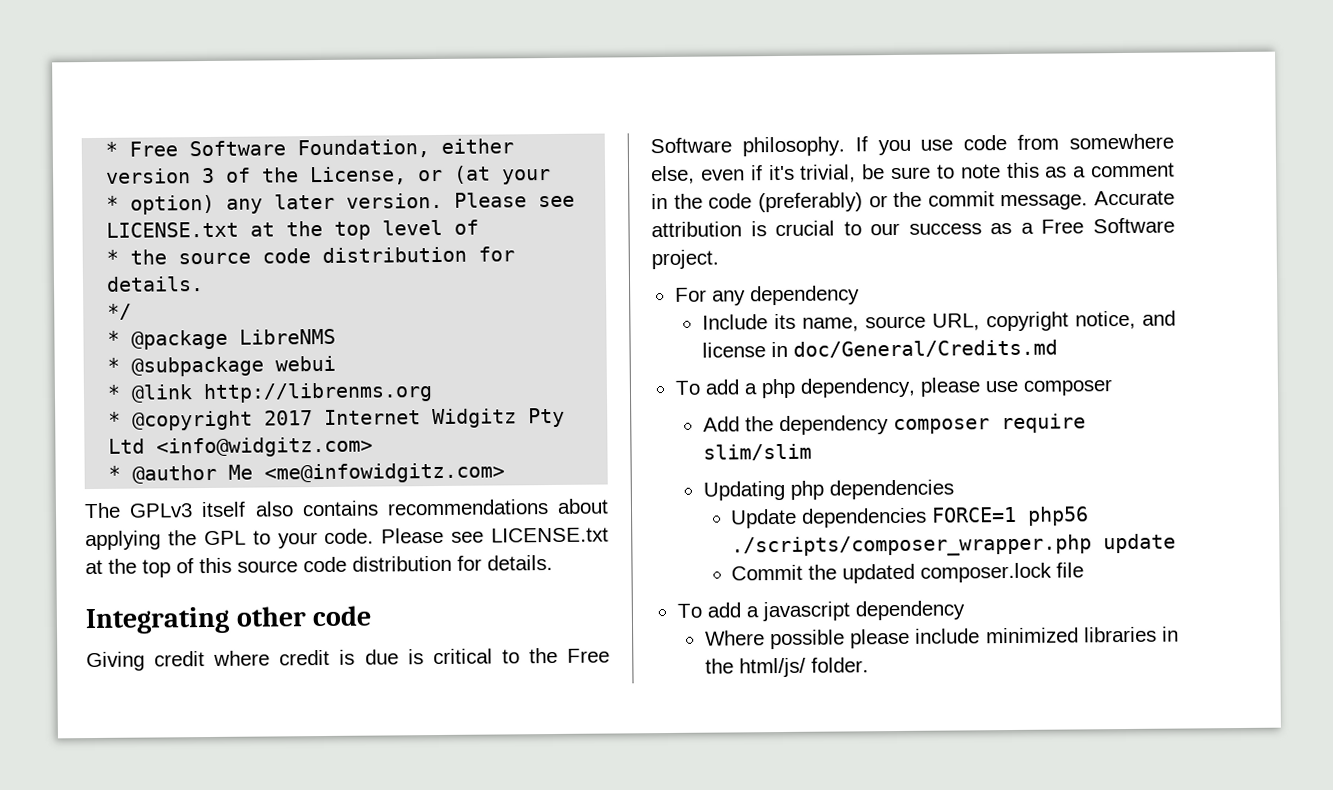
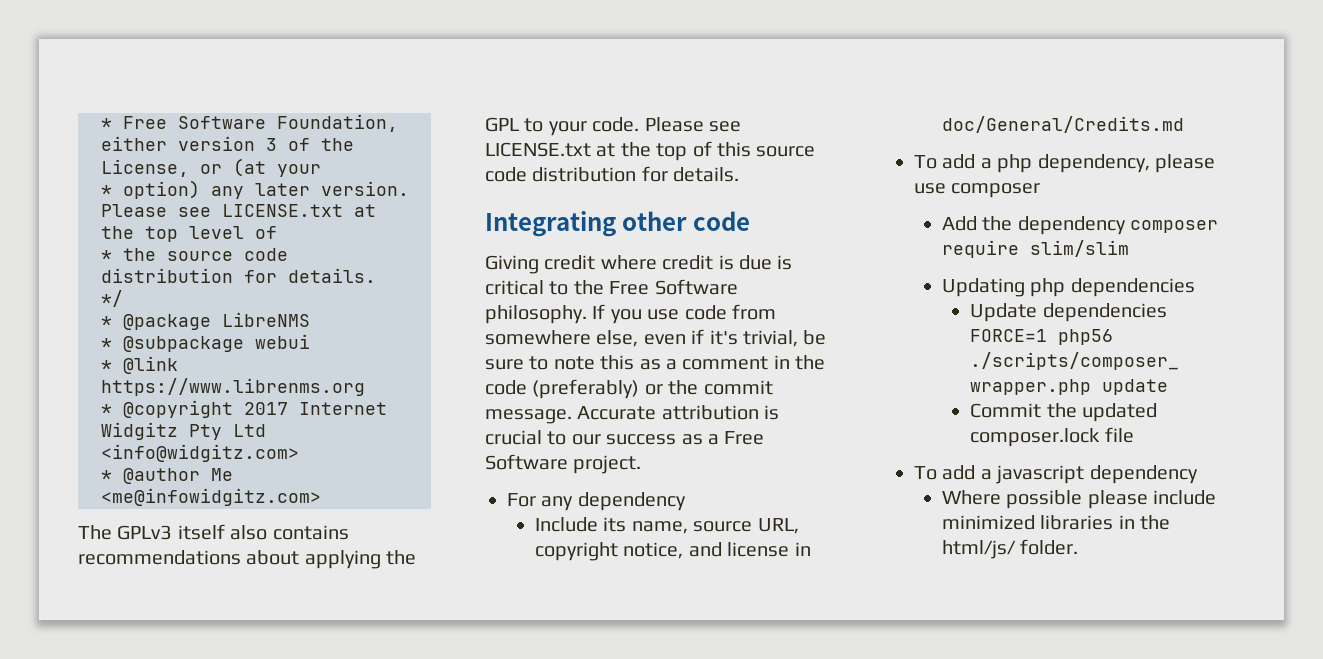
[203,382,434,404] http://librenms.org -> [101,378,365,396] https://www.librenms.org

